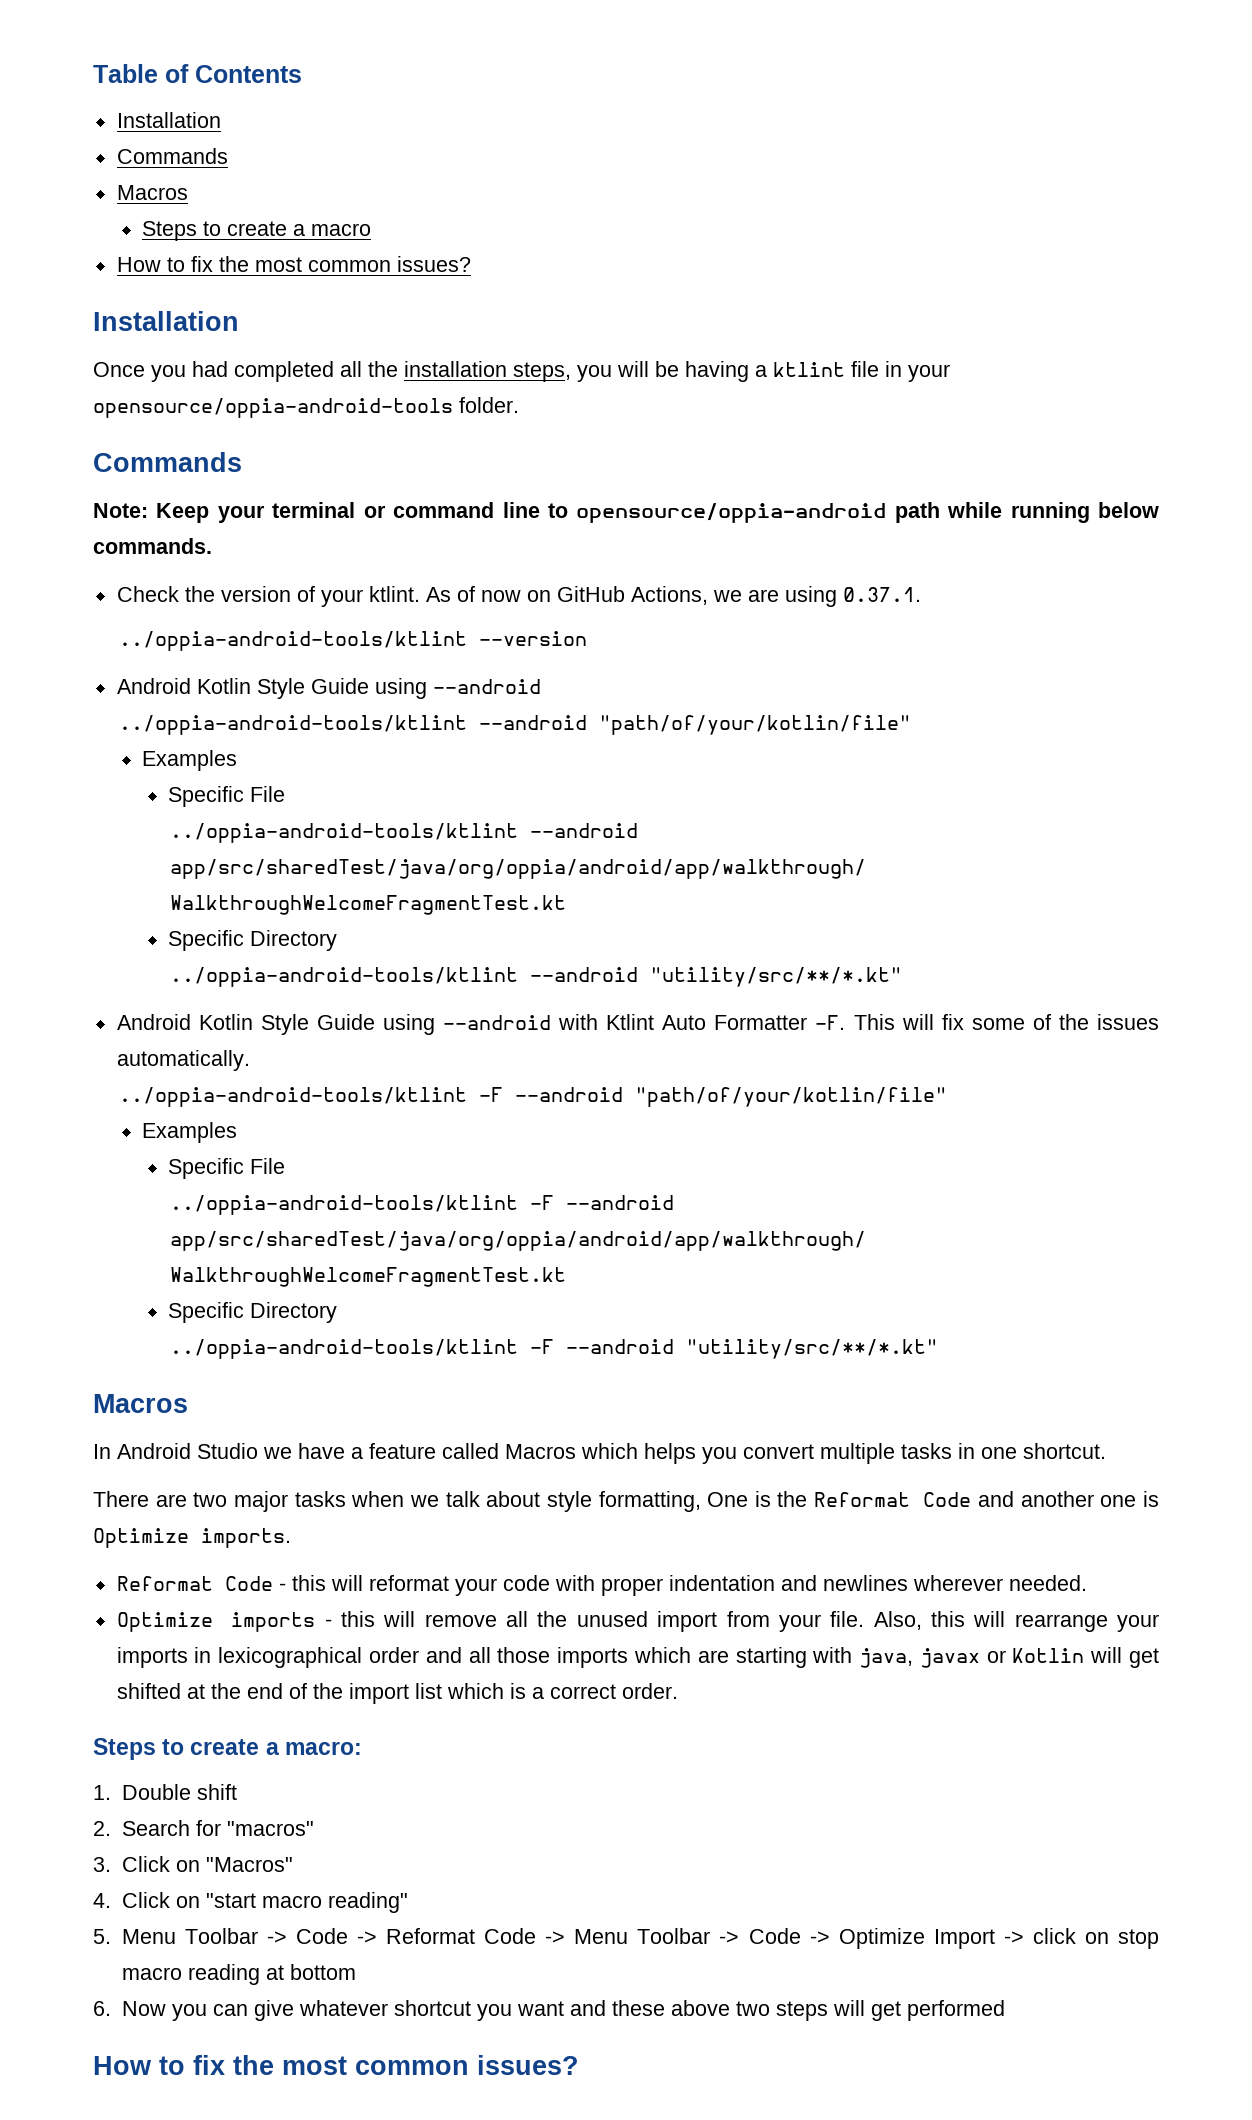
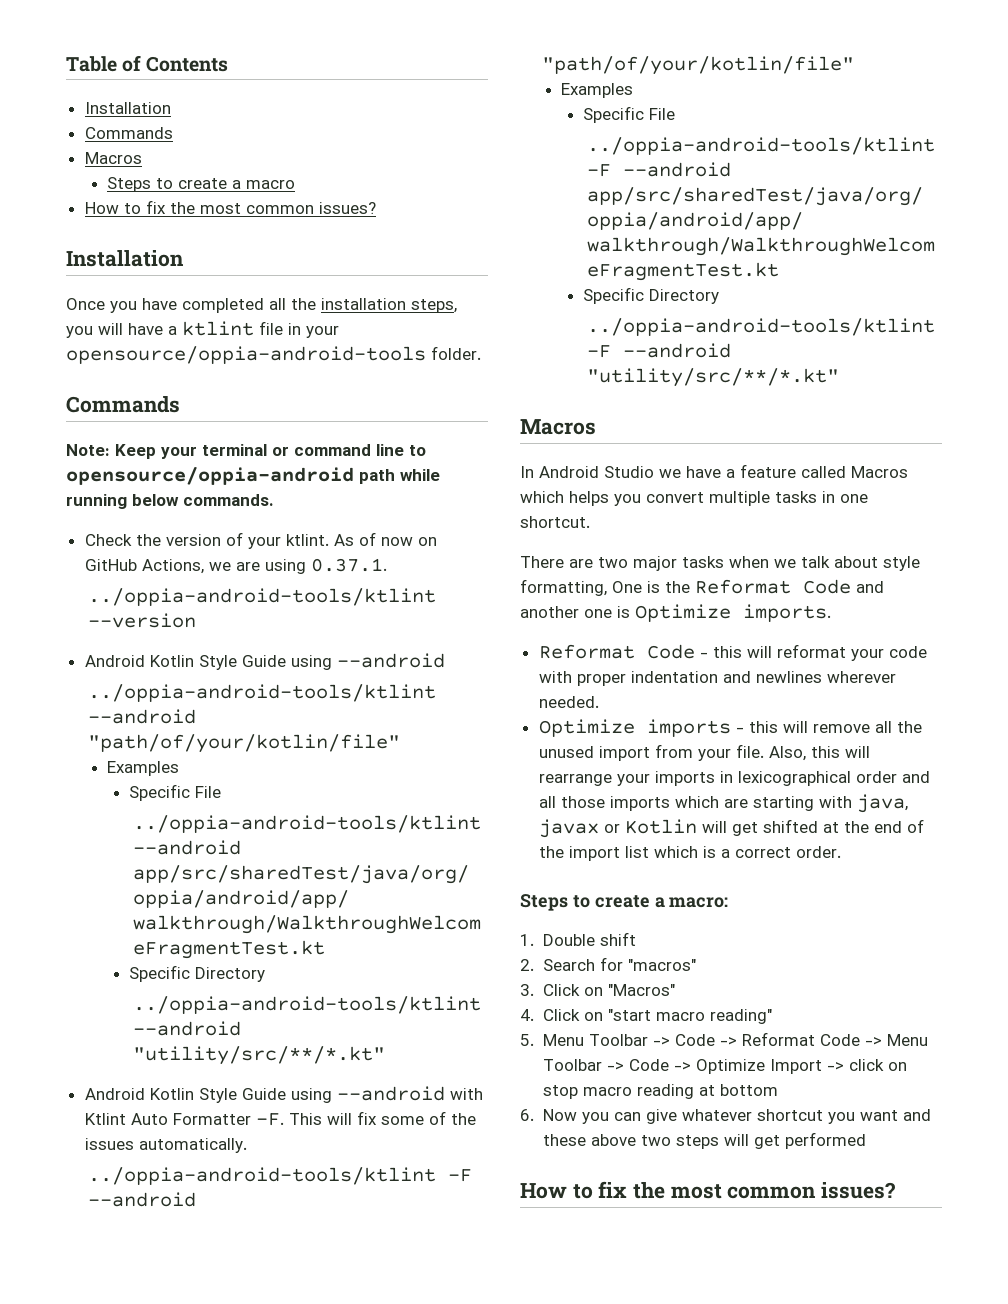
[192,361,228,377] had -> [142,298,177,310] have
[655,361,749,382] be having -> [128,323,163,335] have

